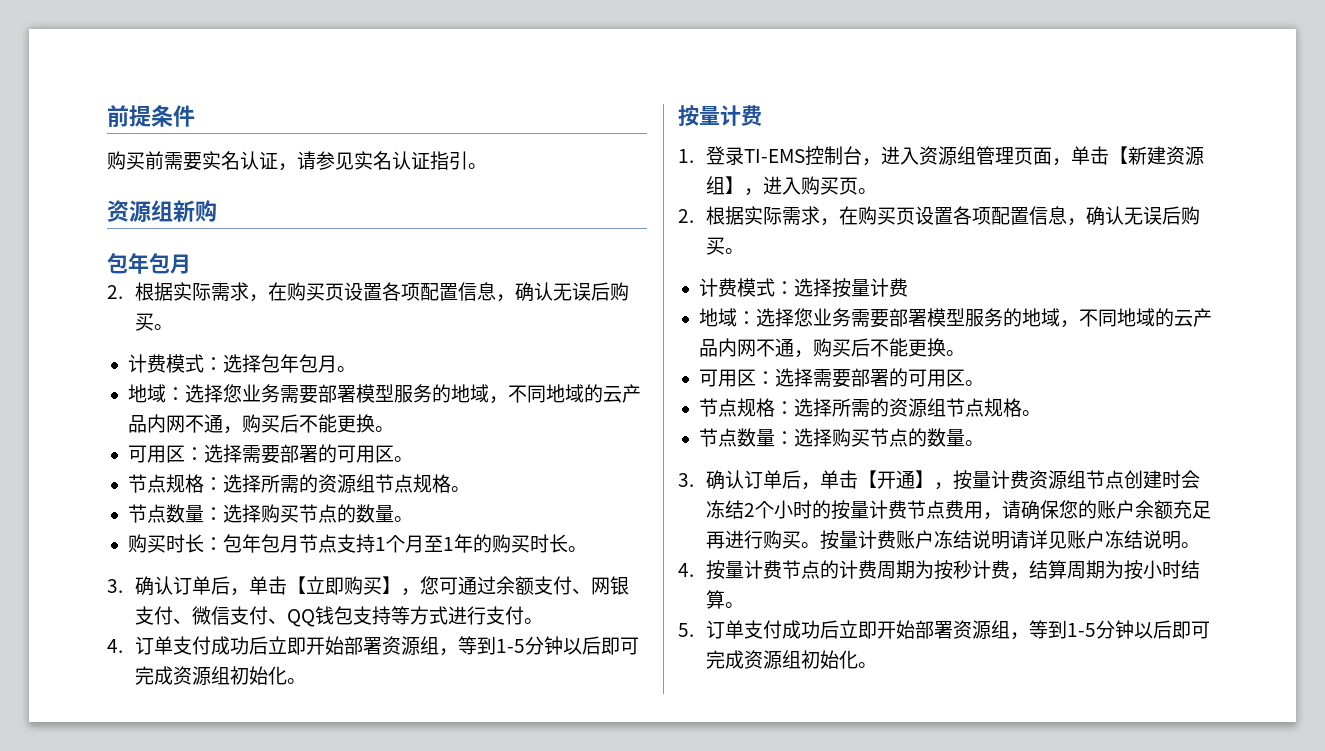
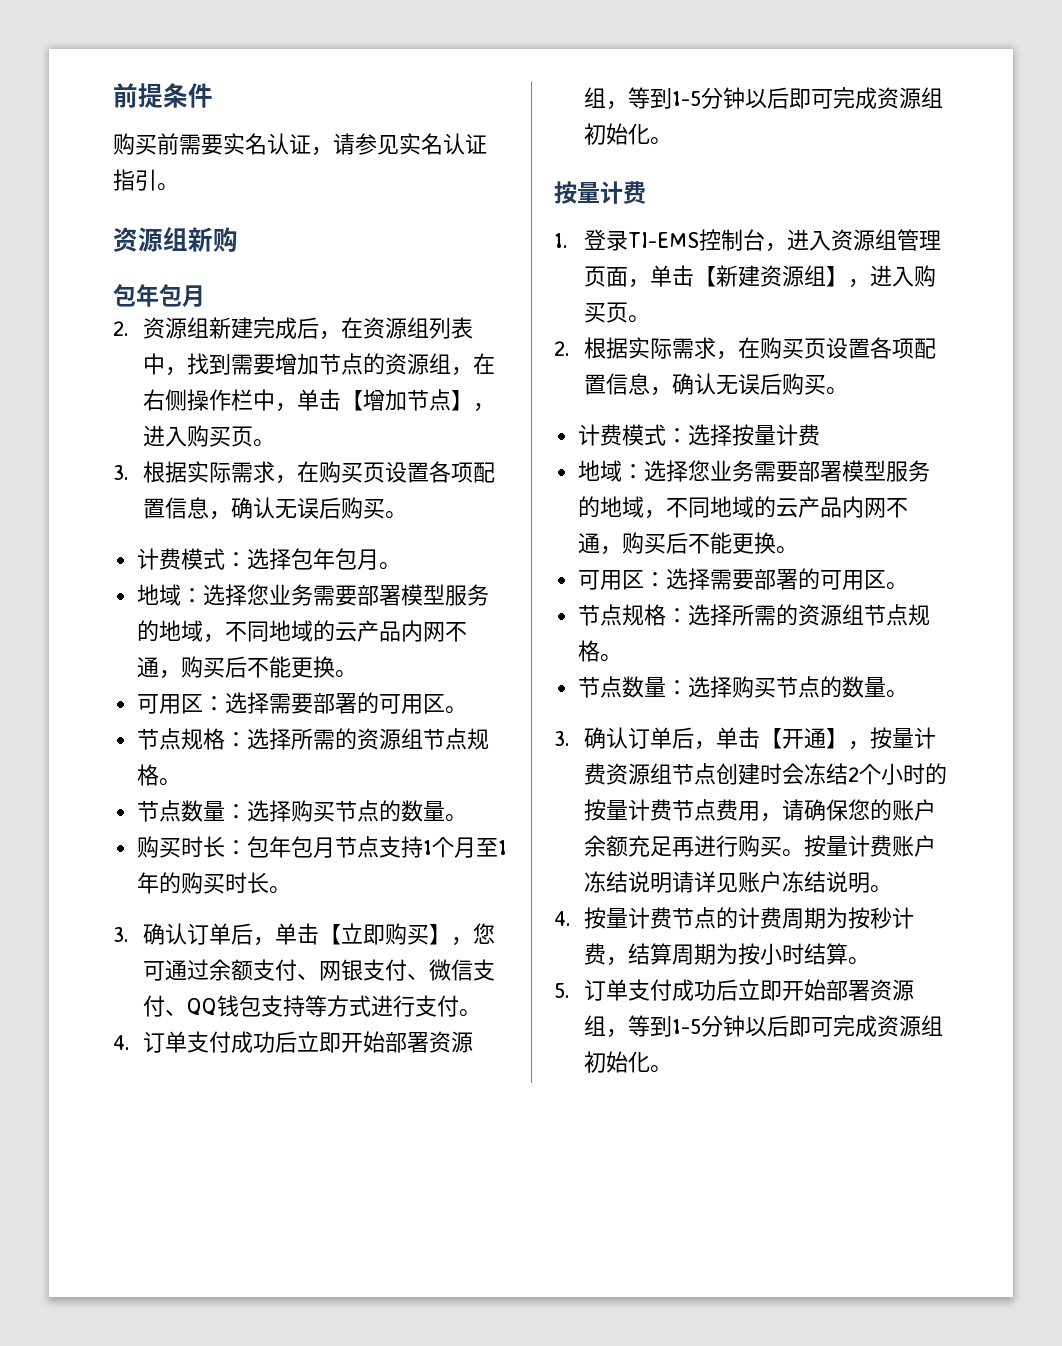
(123, 292) none -> [143,317,474,340] [143,353,496,376] [143,389,496,412] [143,425,276,447] [113,465,129,480] 资源组新建完成后，在资源组列表中，找到需要增加节点的资源组，在右侧操作栏中，单击【增加节点】，进入购买页。 // 3.

